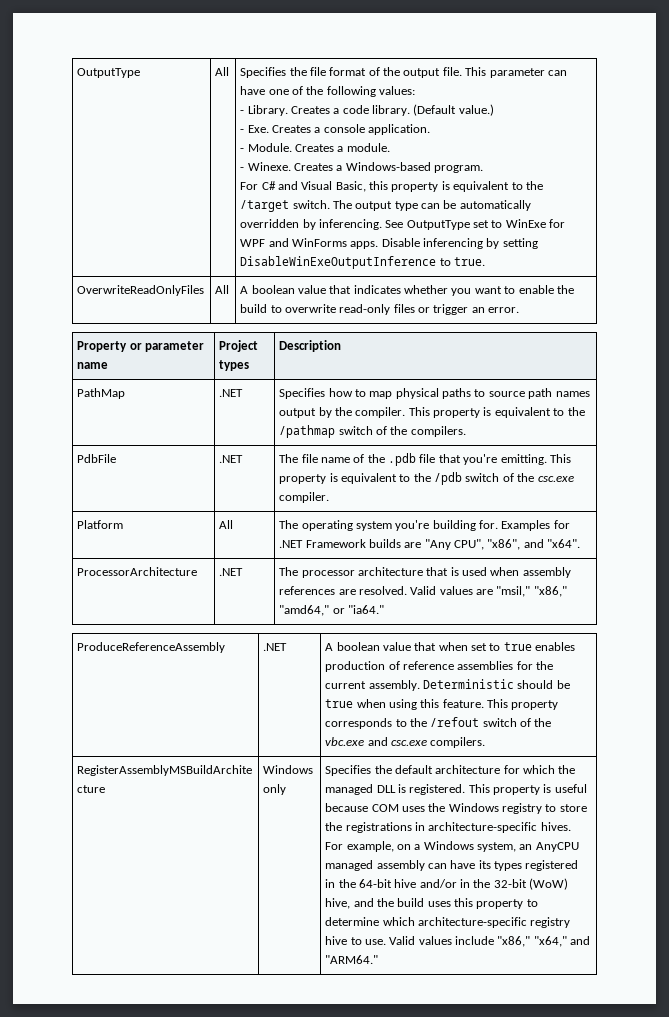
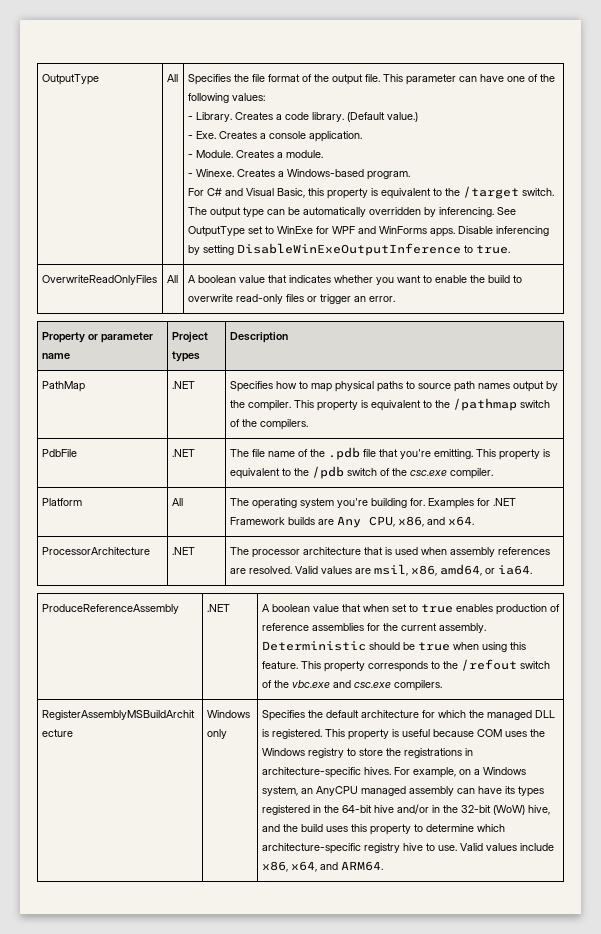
[424,539,581,550] "Any CPU", "x86", and "x64". -> [336,516,474,528] Any CPU, x86, and x64.
[496,586,567,597] [279,605,384,616] "msil," "x86," "amd64," or "ia64." -> [373,564,532,576] msil, x86, amd64, or ia64.
[497,936,591,947] [325,955,379,964] "x86," "x64," and "ARM64." -> [261,861,383,872] x86, x64, and ARM64.

